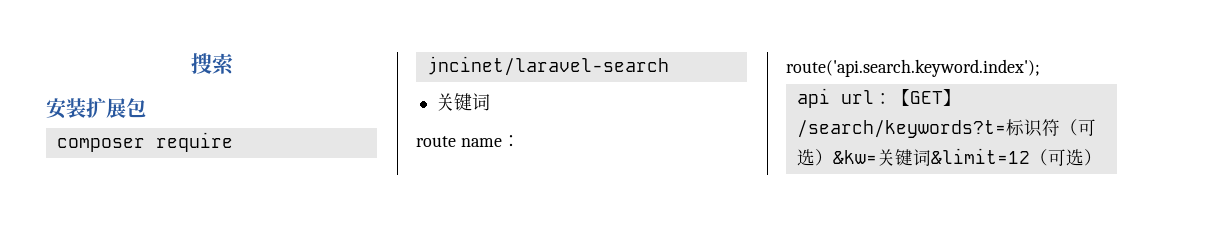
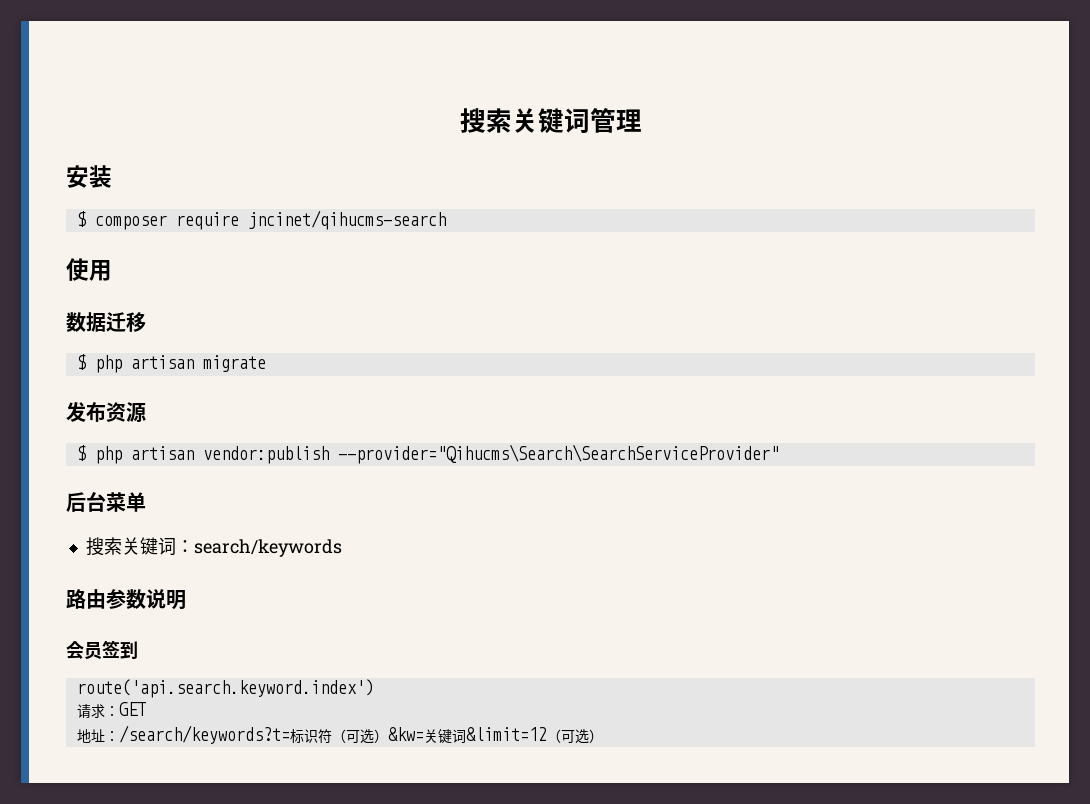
[190,53,233,75] 搜索 -> [459,108,642,134] 搜索关键词管理
[86,98,146,118] 扩展包 // -> [76,211,86,227] // $
[426,56,669,76] [435,93,490,111] [416,135,520,147] [786,59,1040,77] [796,88,961,108] jncinet/laravel-search // 关键词 // route name：route('api.search.keyword.index'); // api url：【GET】 -> [247,210,446,230] [66,258,112,281] [66,312,146,332] [76,354,266,373] [66,402,146,423] [76,444,779,464] [66,492,146,512] [85,537,342,557] [66,589,186,610] [66,640,138,660] [76,679,374,698] [76,702,146,718] [76,729,119,743] jncinet/qihucms-search // 使用 // 数据迁移 // $ php artisan migrate // 发布资源 // $ php artisan vendor:publish --provider="Qihucms\Search\SearchServiceProvider" // 后台菜单 // 搜索关键词：search/keywords // 路由参数说明 // 会员签到 // route('api.search.keyword.index') // 请求：GET // 地址：

